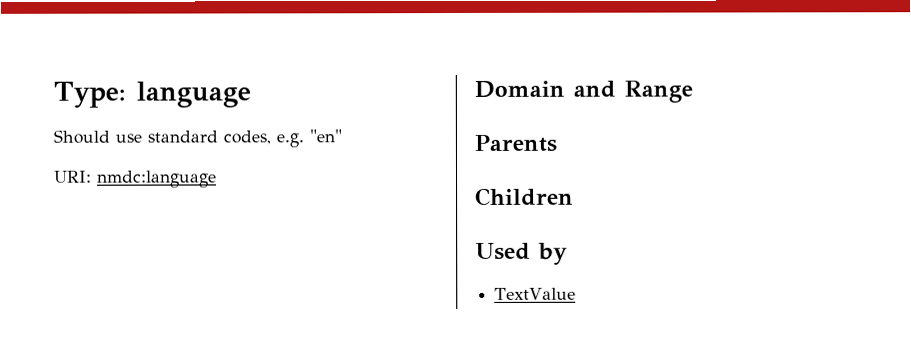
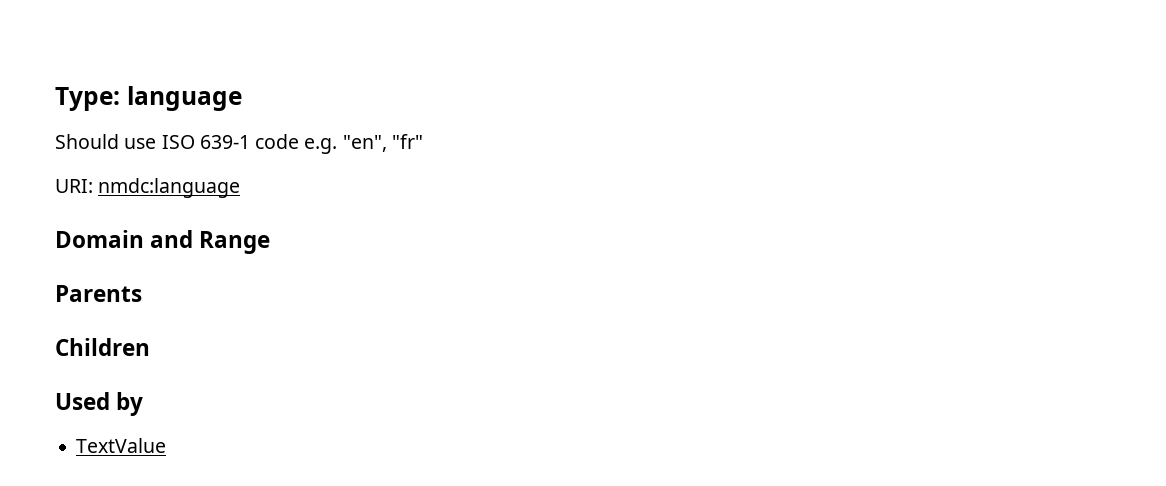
[147,129,342,148] standard codes, e.g. "en" -> [161,134,423,154] ISO 639-1 code e.g. "en", "fr"

